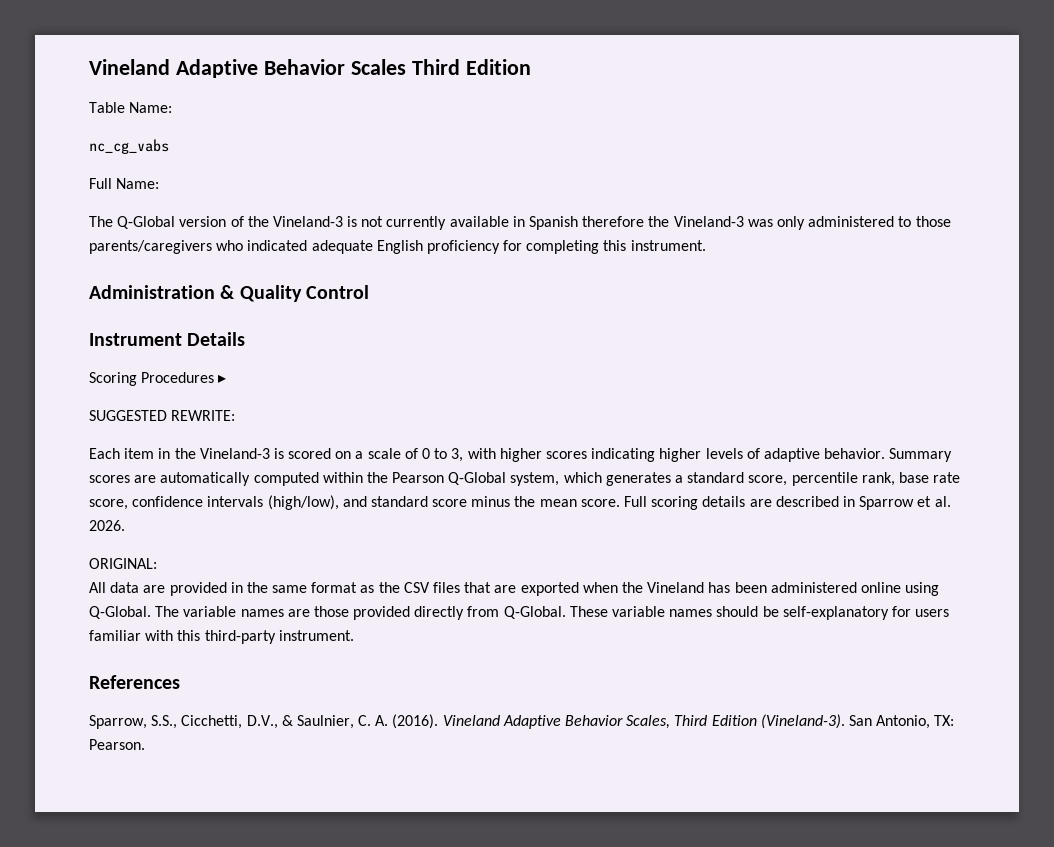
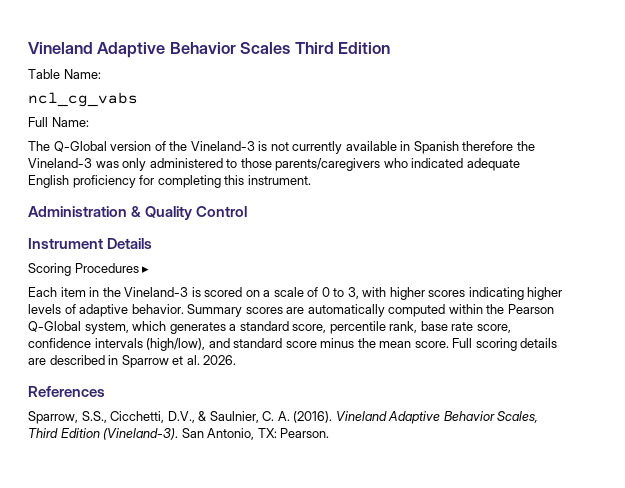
[89,139,169,154] nc_cg_vabs -> [28,92,138,107] ncl_cg_vabs
[89,410,236,421] // SUGGESTED REWRITE: -> (150, 269) none
[89,558,157,569] [89,582,940,596] [89,606,950,620] [89,630,354,644] // ORIGINAL: // All data are provided in the same format as the CSV files that are exported when the Vineland has been administered online using Q-Global. The variable names are those provided directly from Q-Global. These variable names should be self-explanatory for users familiar with this third-party instrument. -> (237, 360) none

